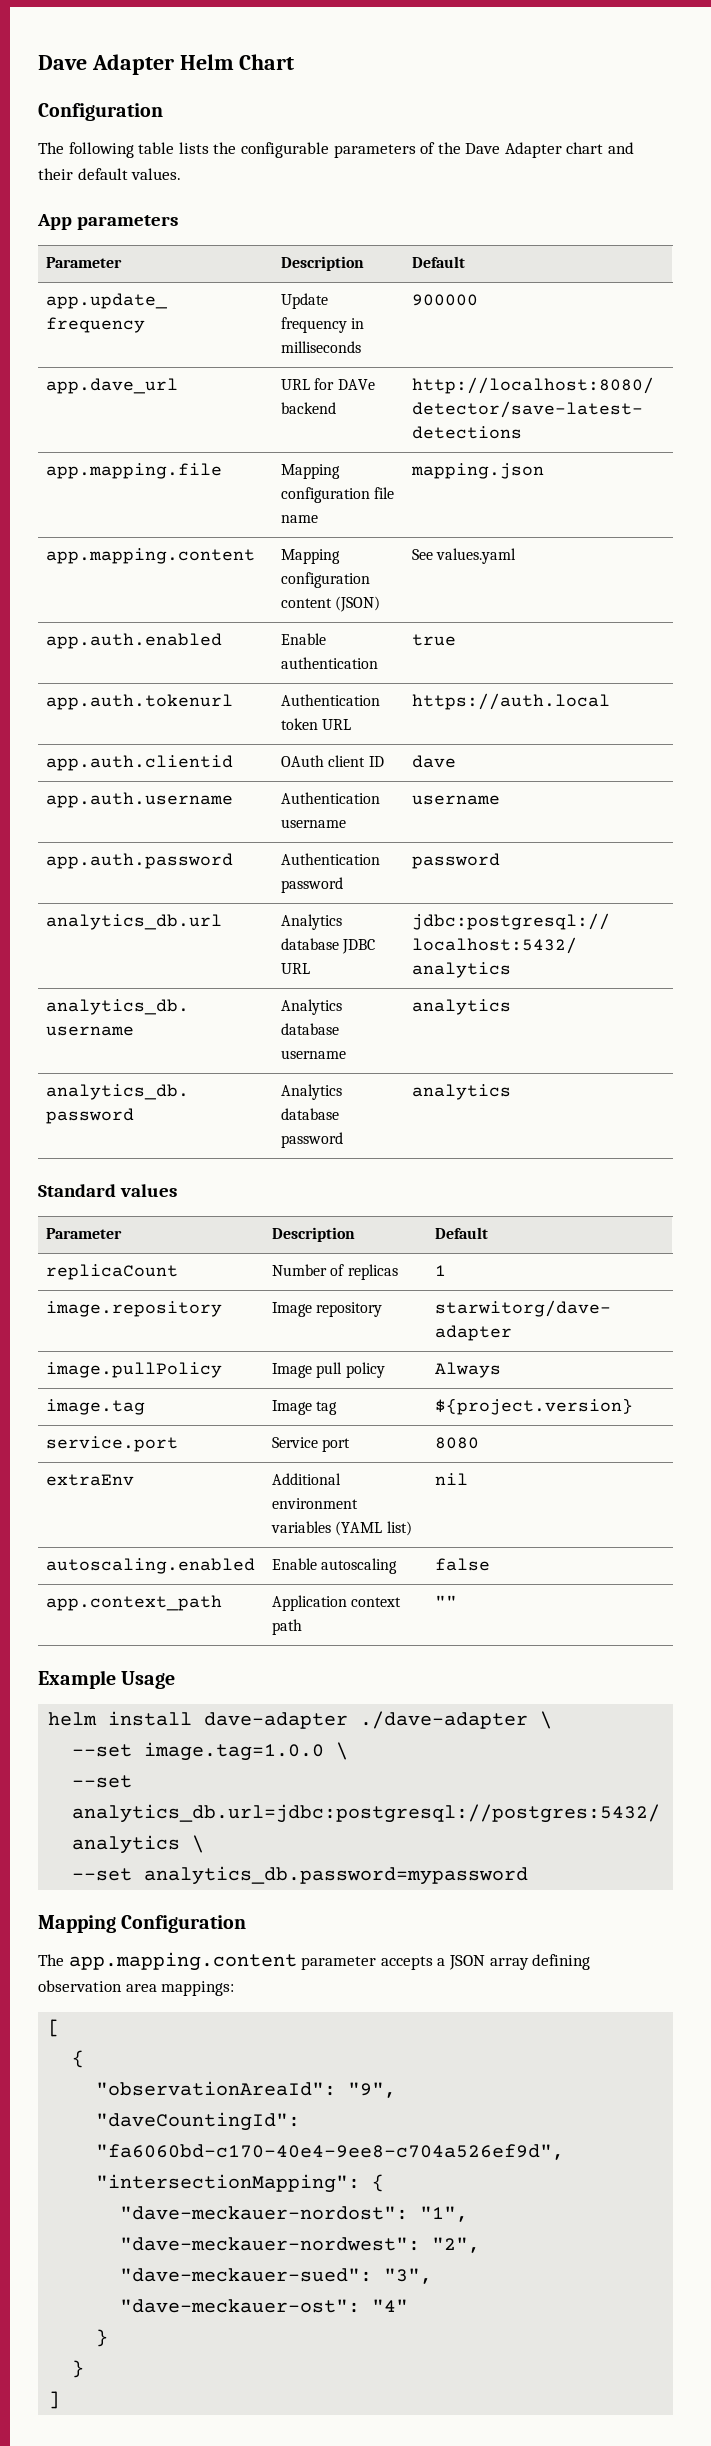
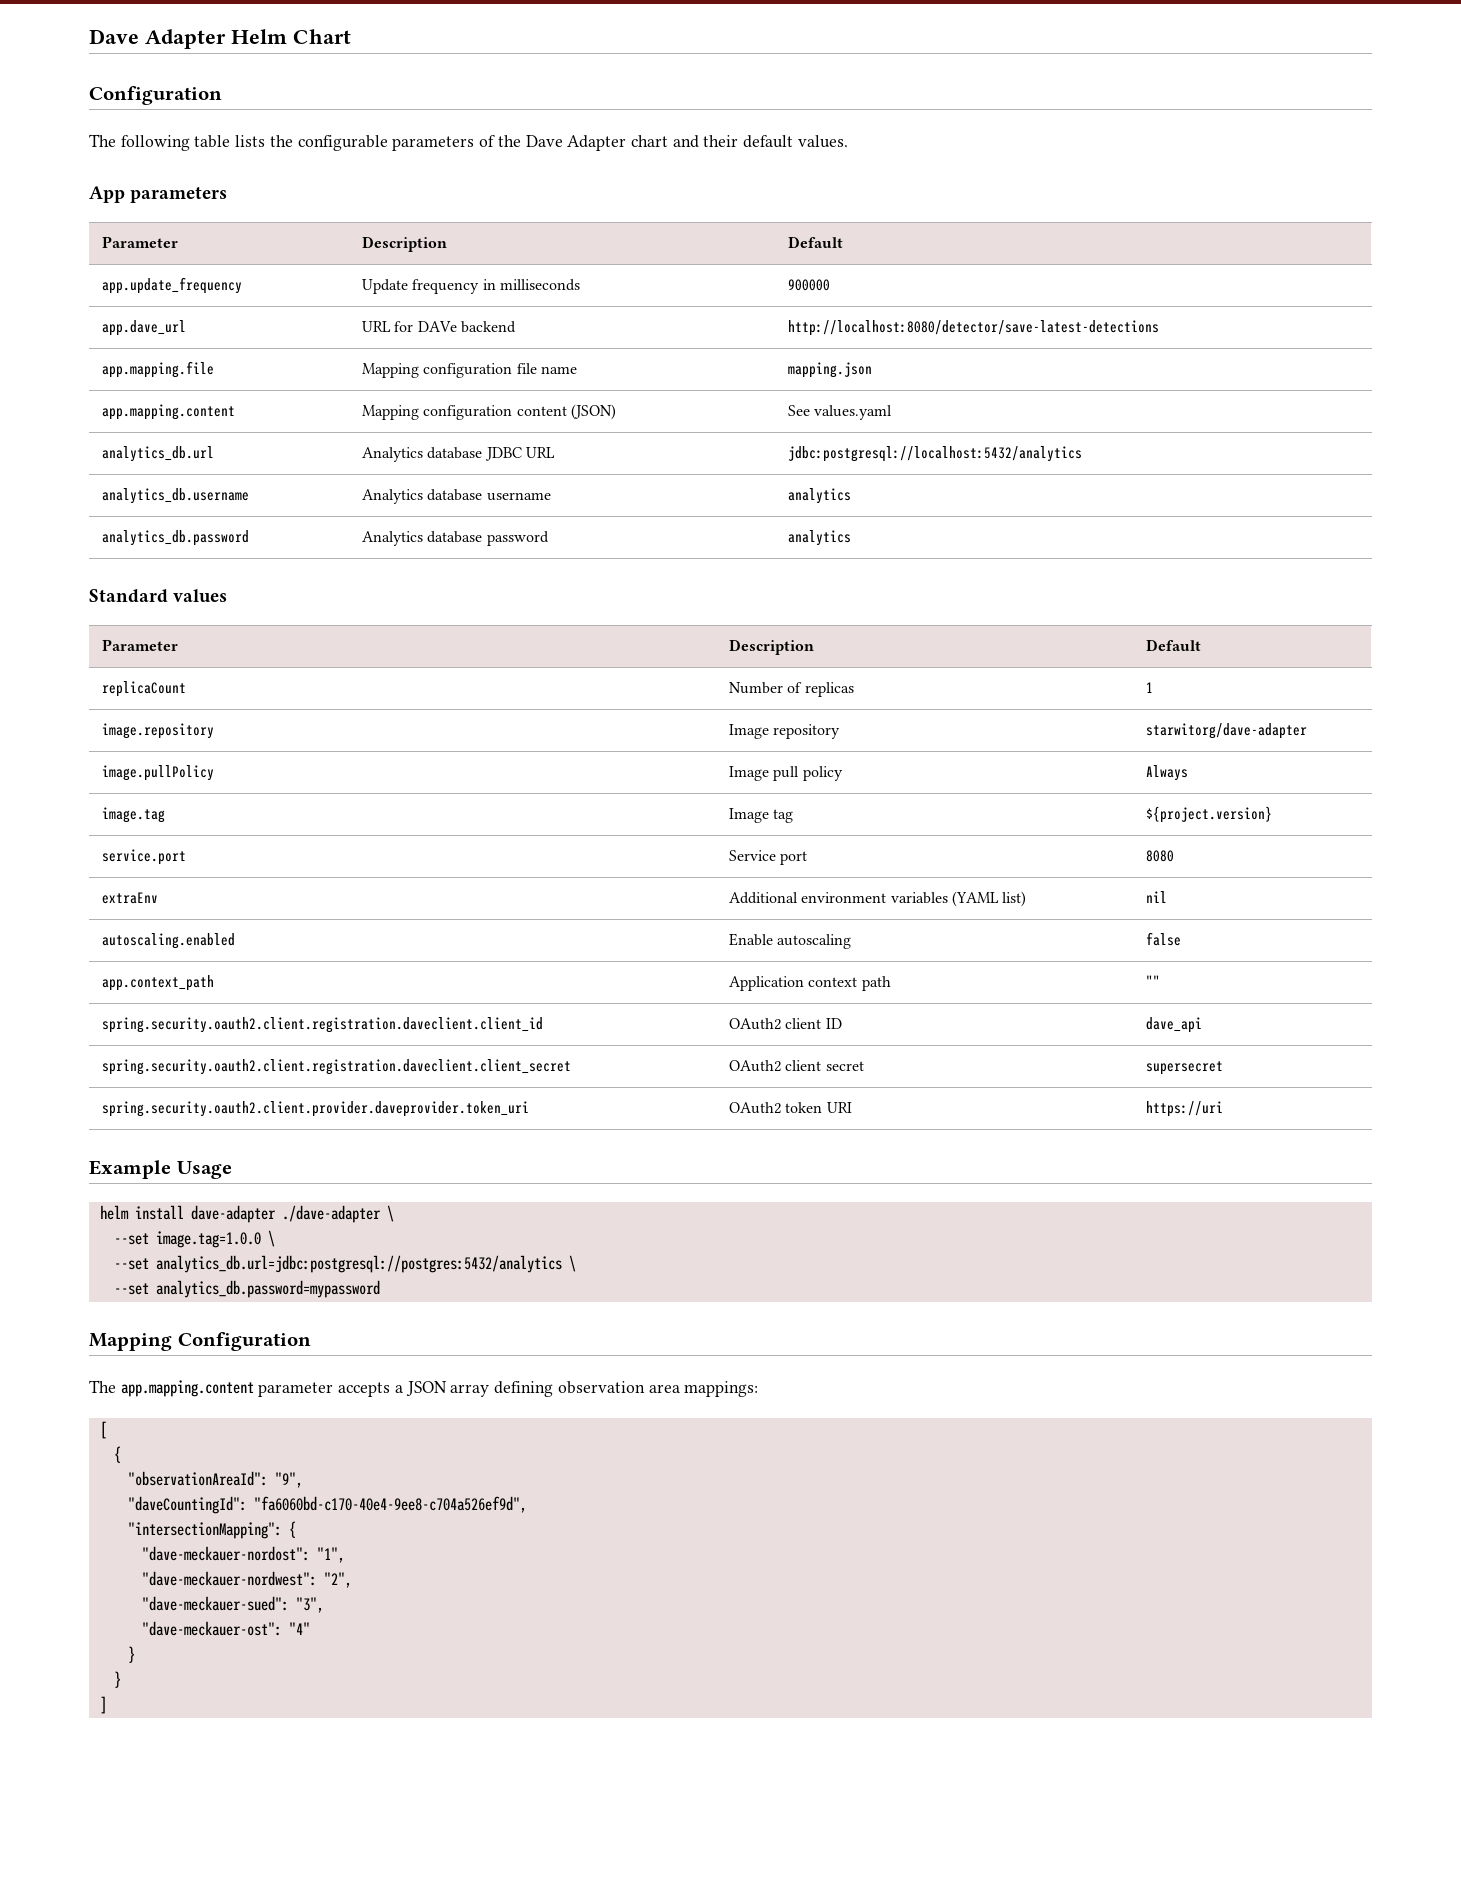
[46,633,223,649] [281,633,327,645] [281,657,379,669] [412,634,457,646] [46,694,234,710] [281,694,381,706] [281,718,352,730] [412,693,611,710] [46,755,234,771] [281,755,384,767] [412,755,457,768] [46,792,234,808] [281,792,381,804] [281,819,347,828] [412,795,501,805] [46,853,234,869] [281,853,381,865] [281,877,344,893] [412,853,501,869] // app.auth.enabled | Enable authentication | true // app.auth.tokenurl | Authentication token URL | https://auth.local // app.auth.clientid | OAuth client ID | dave // app.auth.username | Authentication username | username // app.auth.password | Authentication password | password -> (893, 412) none
(458, 1601) none -> [101,1017,543,1033] [728,1018,842,1030] [1145,1017,1202,1033] [101,1059,571,1075] [728,1060,864,1072] [1145,1061,1223,1075] [101,1101,529,1117] [728,1102,852,1114] [1145,1101,1223,1117] // spring.security.oauth2.client.registration.daveclient.client_id | OAuth2 client ID | dave_api // spring.security.oauth2.client.registration.daveclient.client_secret | OAuth2 client secret | supersecret // spring.security.oauth2.client.provider.daveprovider.token_uri | OAuth2 token URI | https://uri

